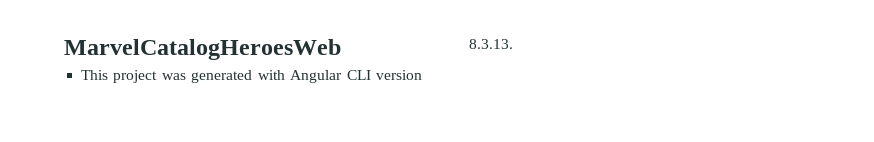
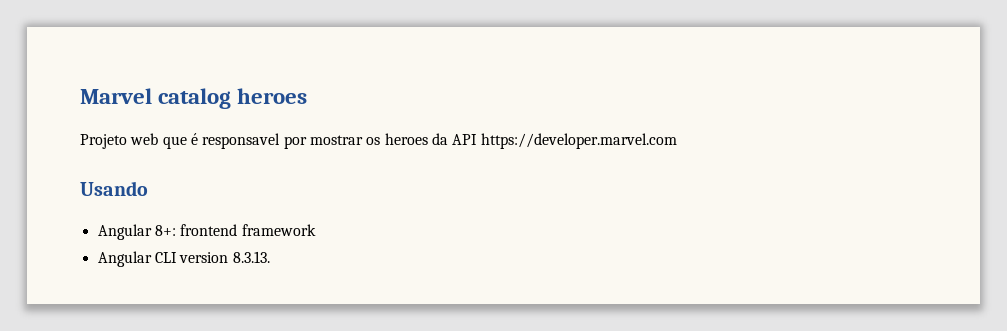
[64,39,341,60] [81,70,285,83] MarvelCatalogHeroesWeb // This project was generated with -> [80,88,308,109] [80,133,677,149] [80,181,148,196] [97,224,316,240] Marvel catalog heroes // Projeto web que é responsavel por mostrar os heroes da API https://developer.marvel.com // Usando // Angular 8+: frontend framework //

